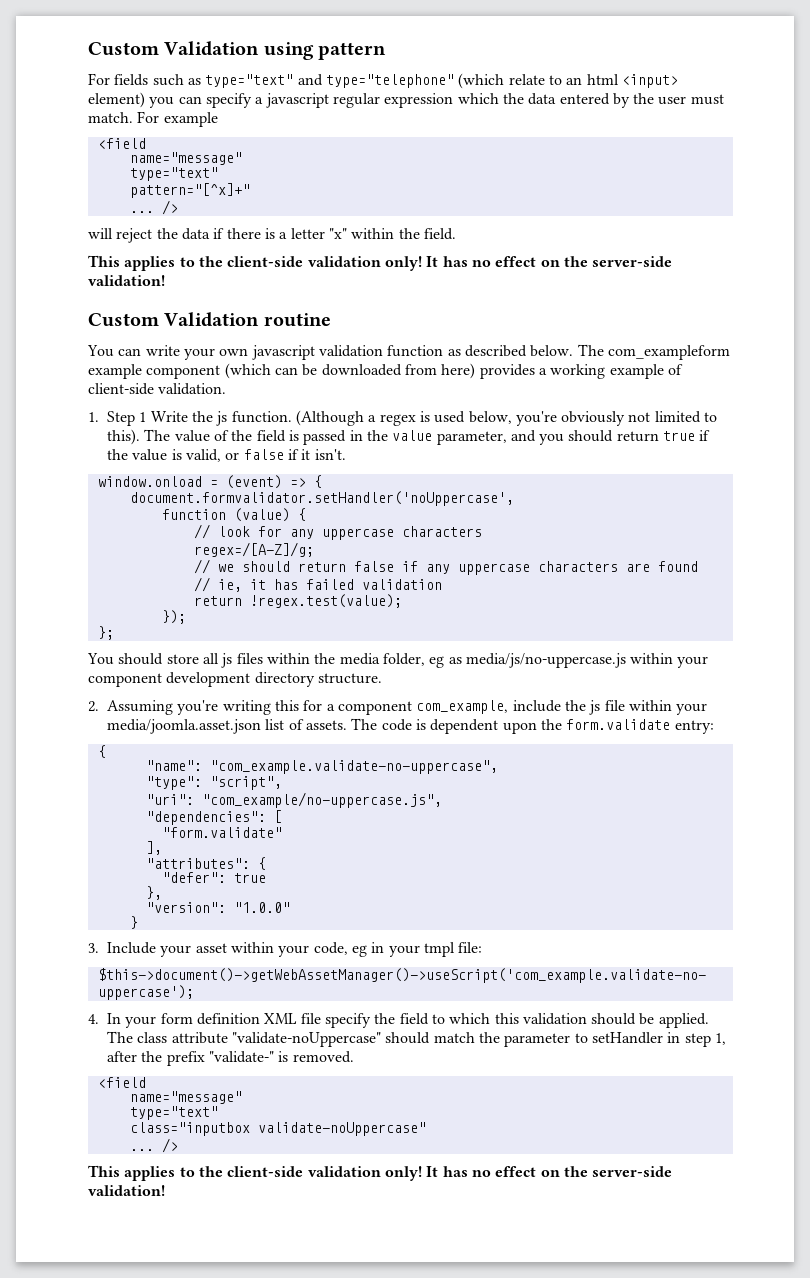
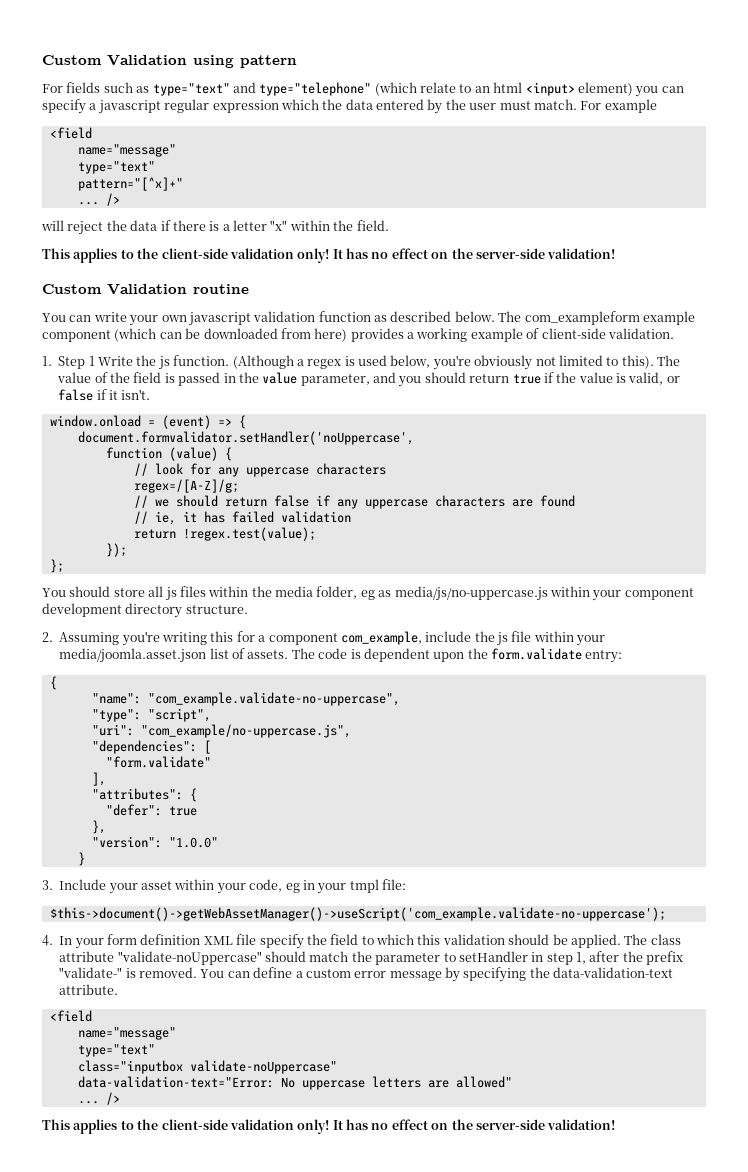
(354, 1057) none -> [200,967,674,982] [59,984,119,995] You can define a custom error message by specifying the data-validation-text attribute.
(426, 1129) none -> [77,1076,512,1090] // data-validation-text="Error: No uppercase letters are allowed"

